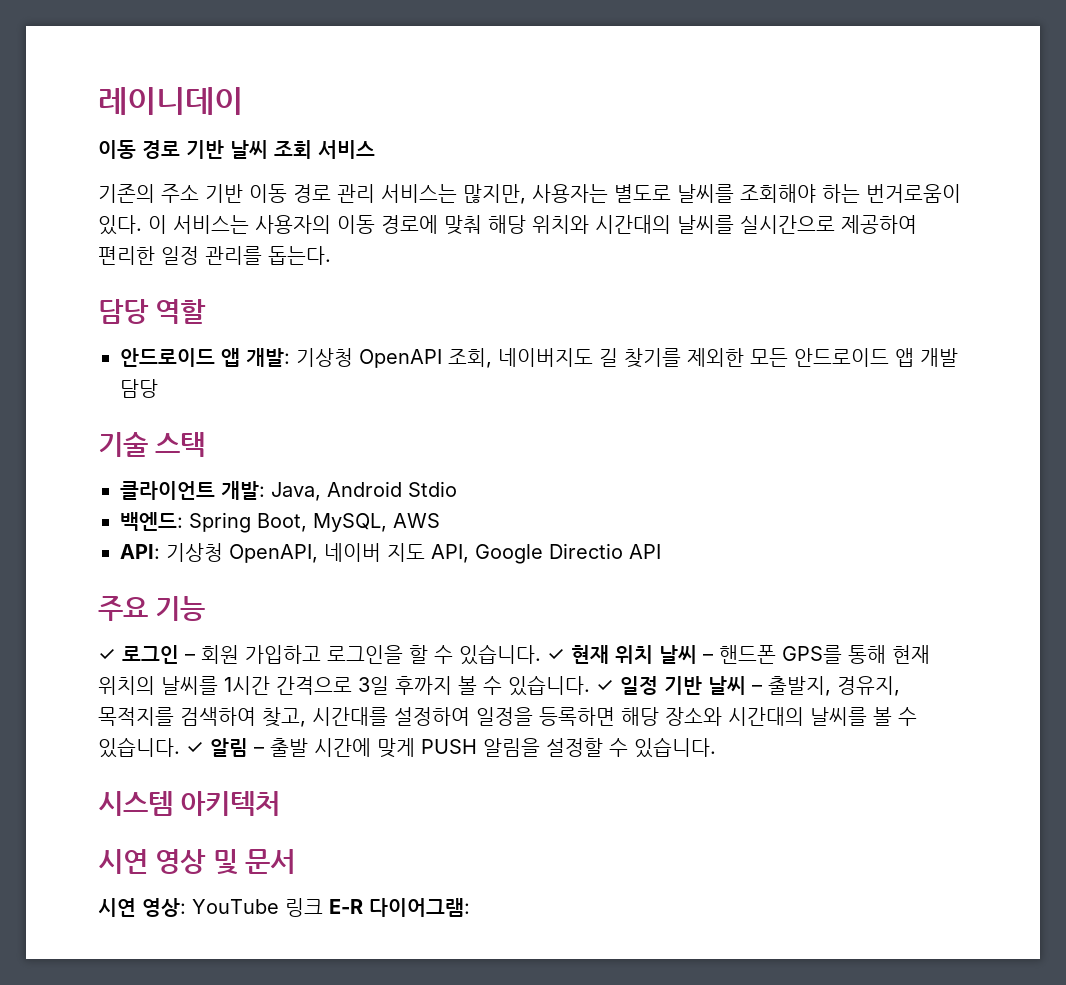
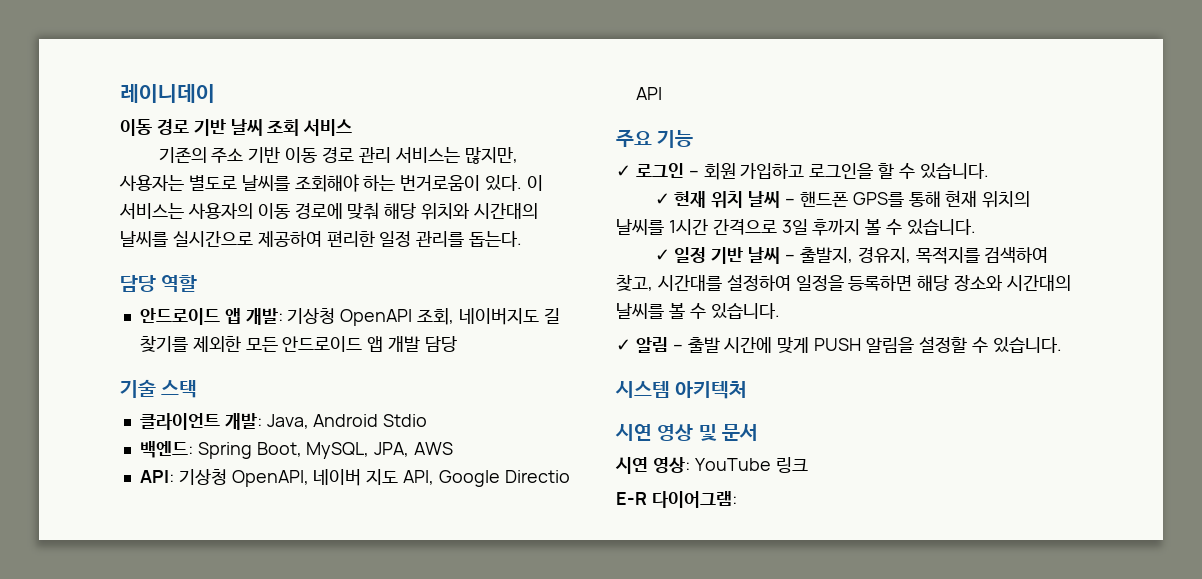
(387, 522) none -> [374,442,410,457] JPA,
(541, 654) none -> (989, 171) //
(590, 685) none -> (977, 227) //
(180, 747) none -> (780, 311) //
(323, 907) none -> (808, 465) //

